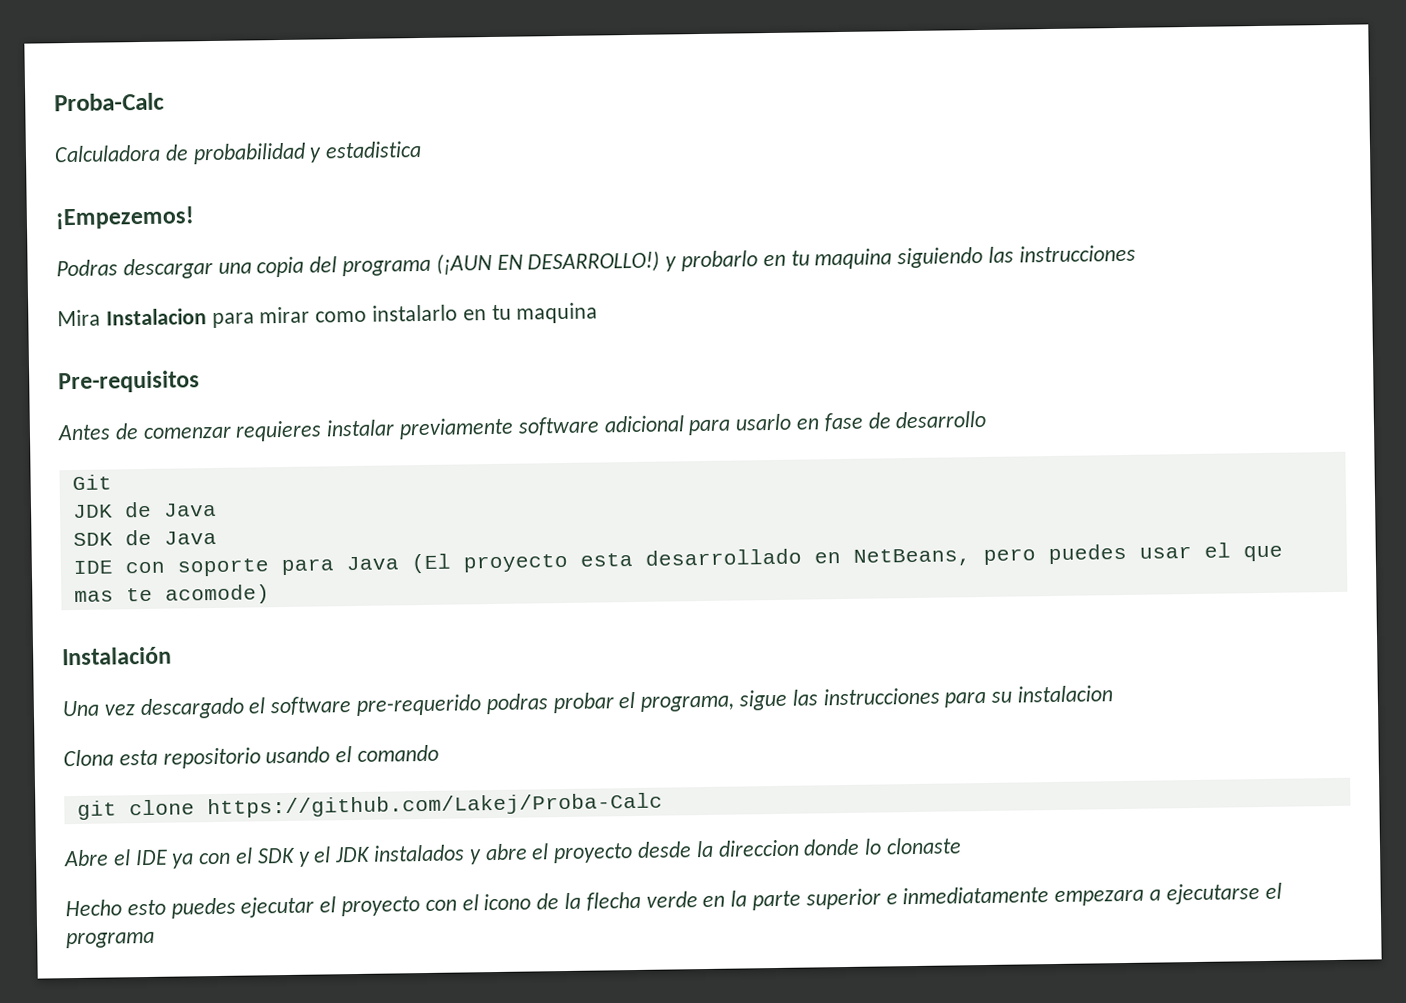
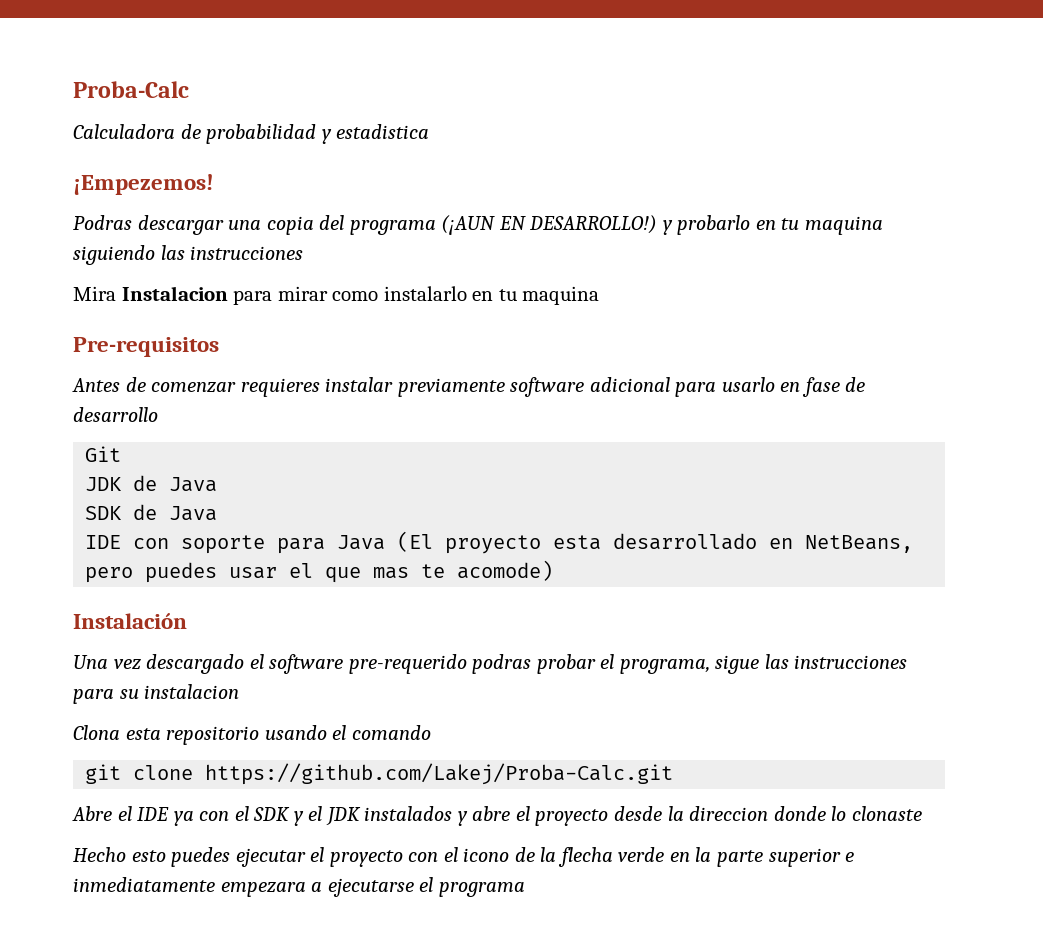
[206,792,663,819] https://github.com/Lakej/Proba-Calc -> [205,763,674,785] https://github.com/Lakej/Proba-Calc.git

